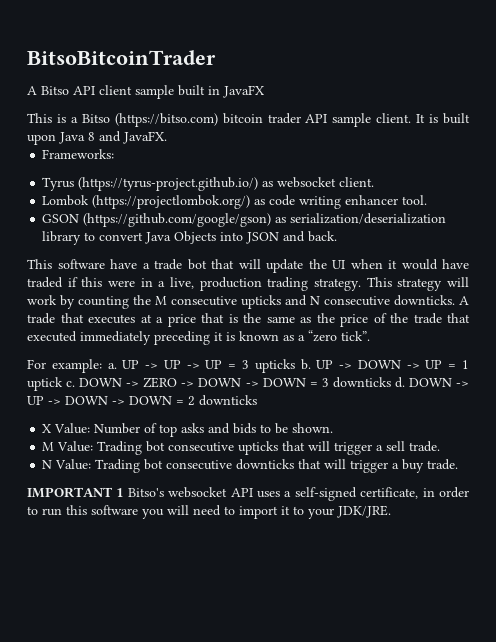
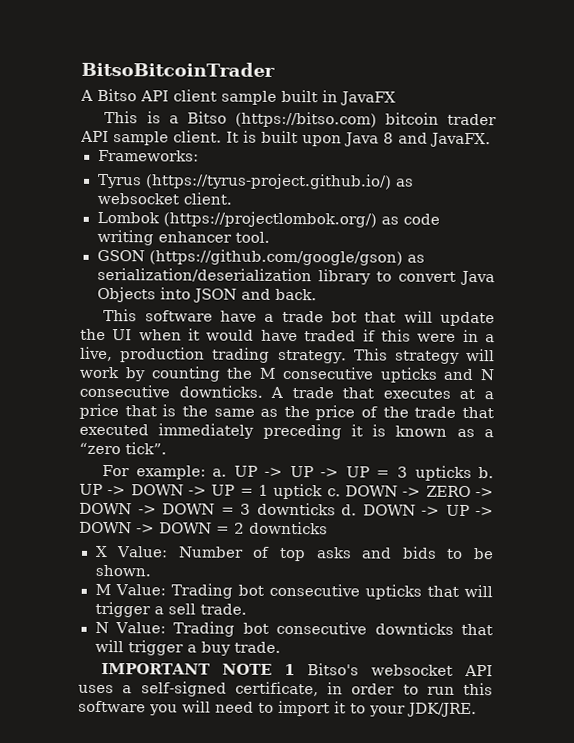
(113, 492) none -> [222,663,273,675] NOTE

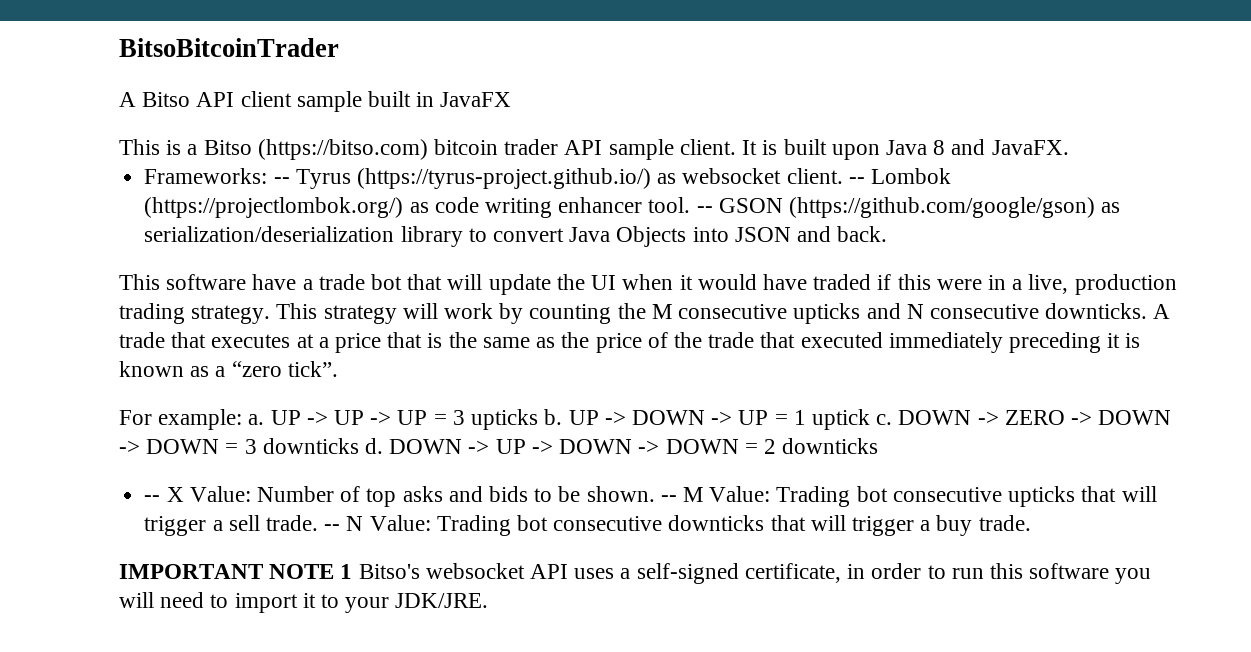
(199, 155) // -> [273,177,290,184] --
(232, 198) // -> [848,177,865,184] --
(270, 237) // -> [696,206,713,213] --
(328, 528) none -> [144,495,161,502] --
(151, 570) // -> [660,495,677,502] --
(247, 609) // -> [324,524,341,531] --

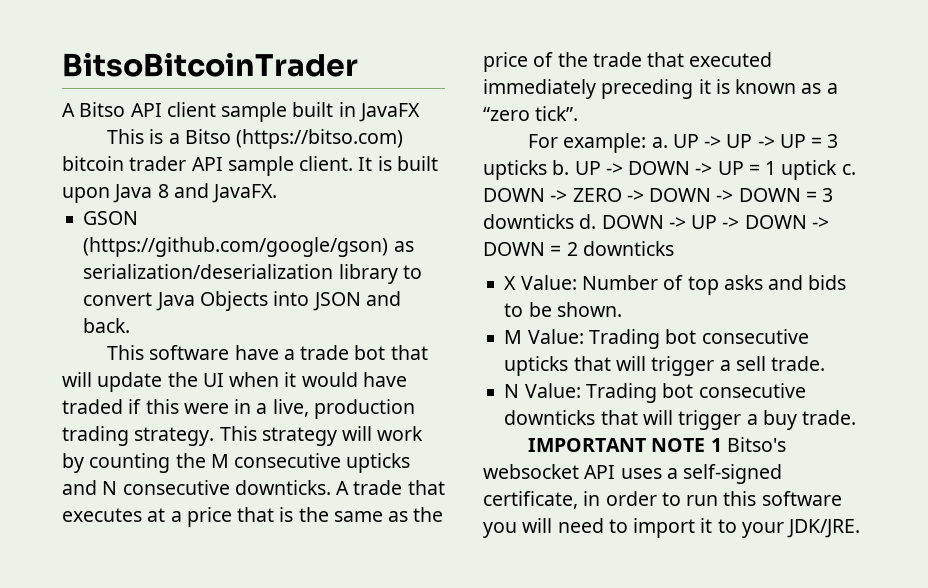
[144,168,951,189] [144,197,713,218] Frameworks: -- Tyrus (https://tyrus-project.github.io/) as websocket client. -- Lombok (https://projectlombok.org/) as code writing enhancer tool. -- -> (278, 193) none
[144,495,161,502] -- -> (674, 248) none
[660,495,677,502] -- -> (622, 309) //
[324,524,341,531] -- -> (826, 363) //

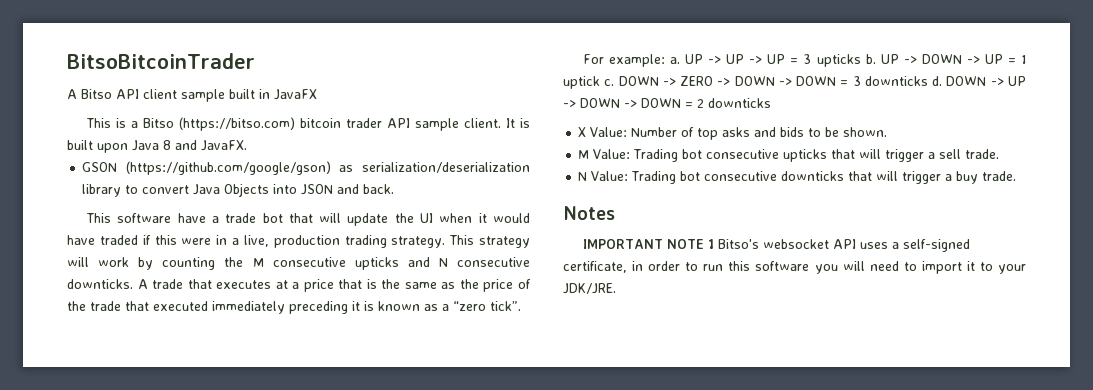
(857, 417) none -> [563,206,615,220] // Notes

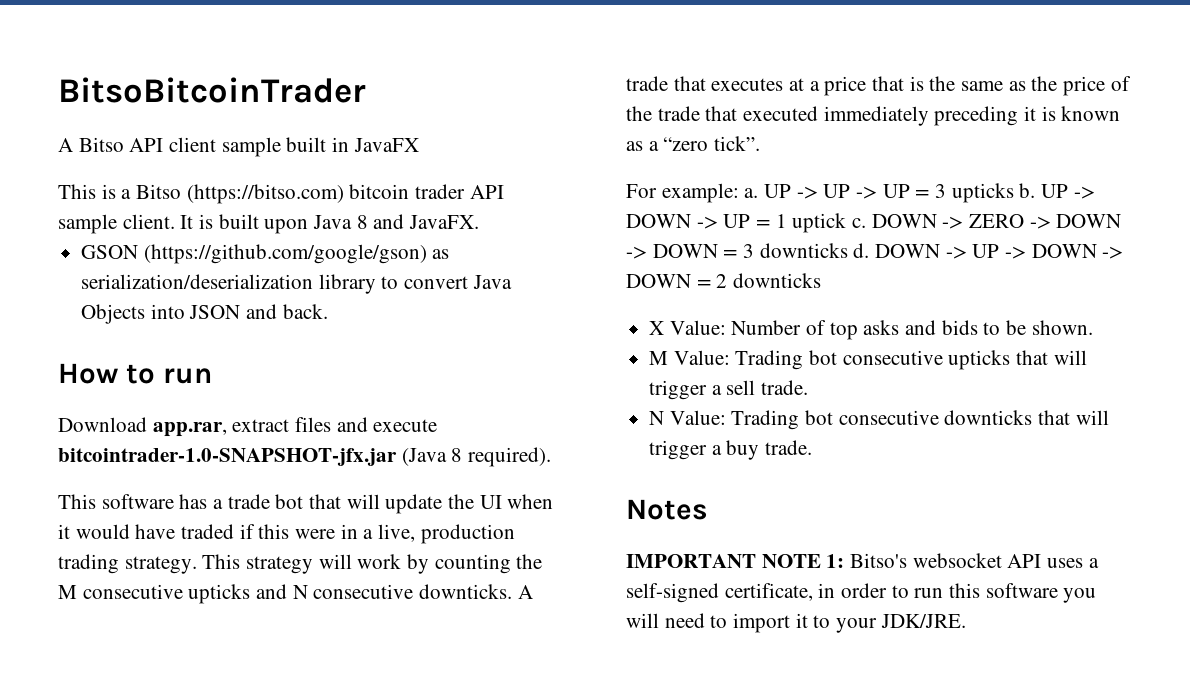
(395, 189) none -> [58,363,212,384] [58,417,438,437] [58,447,552,467] // How to run // Download app.rar, extract files and execute bitcointrader-1.0-SNAPSHOT-jfx.jar (Java 8 required).
[177,213,206,223] have -> [179,494,208,509] has
[707,239,714,249] 1 -> [826,554,845,568] 1:

